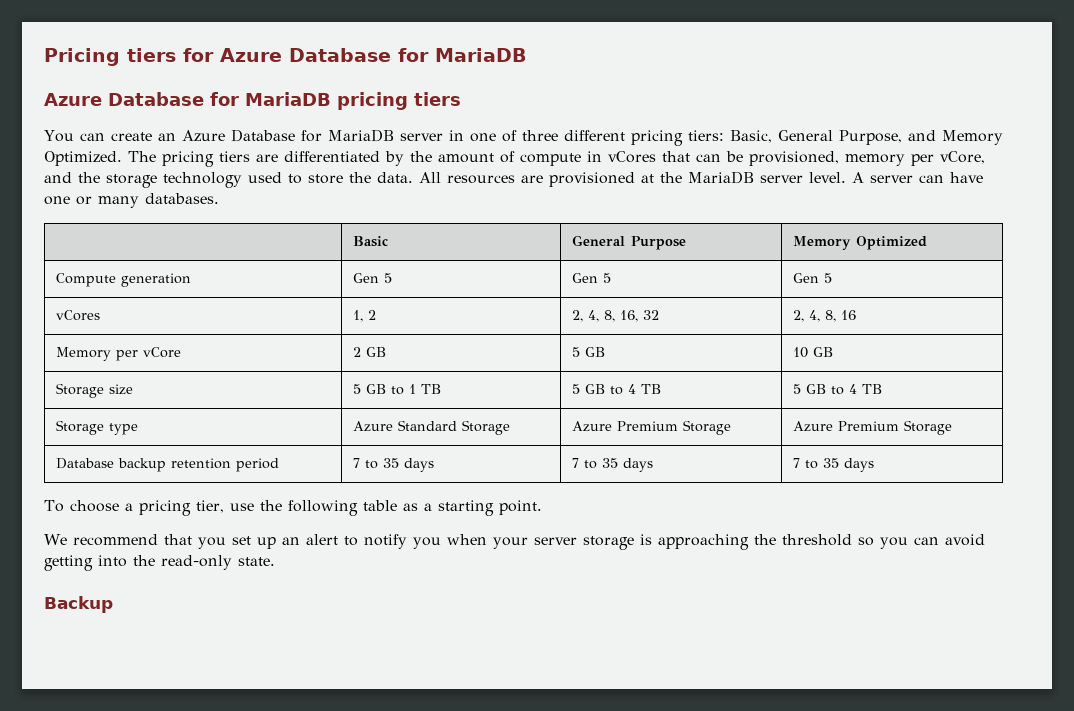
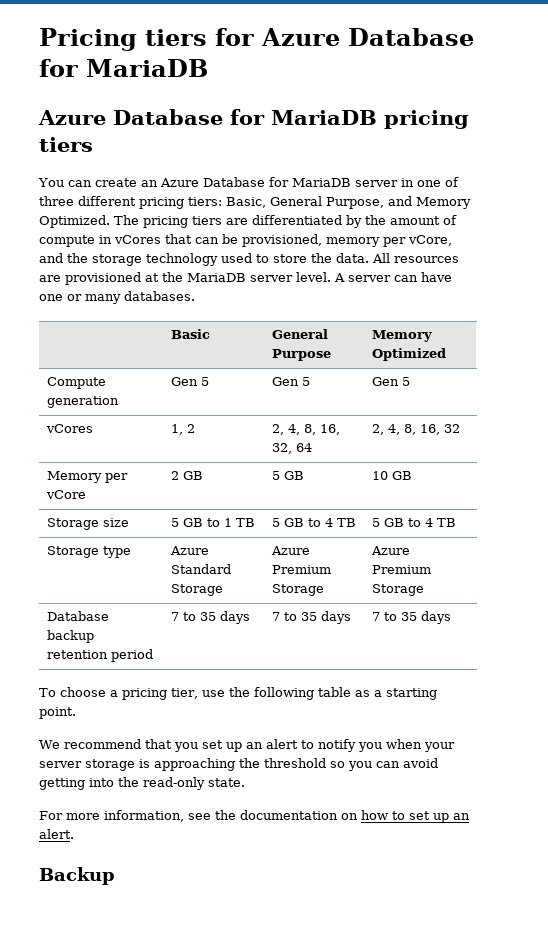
[642,310,659,320] [792,310,856,322] 32 | 2, 4, 8, 16 -> [272,443,313,454] [372,424,461,435] 32, 64 | 2, 4, 8, 16, 32
(275, 561) none -> [39,810,470,823] [39,829,74,839] // For more information, see the documentation on how to set up an alert.

